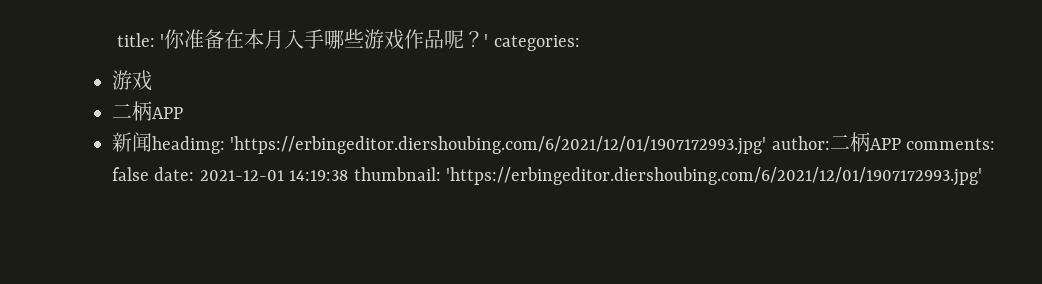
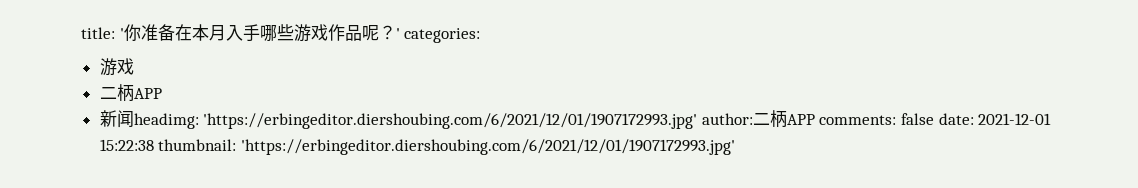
[289,170,349,181] 14:19:38 -> [99,139,154,151] 15:22:38

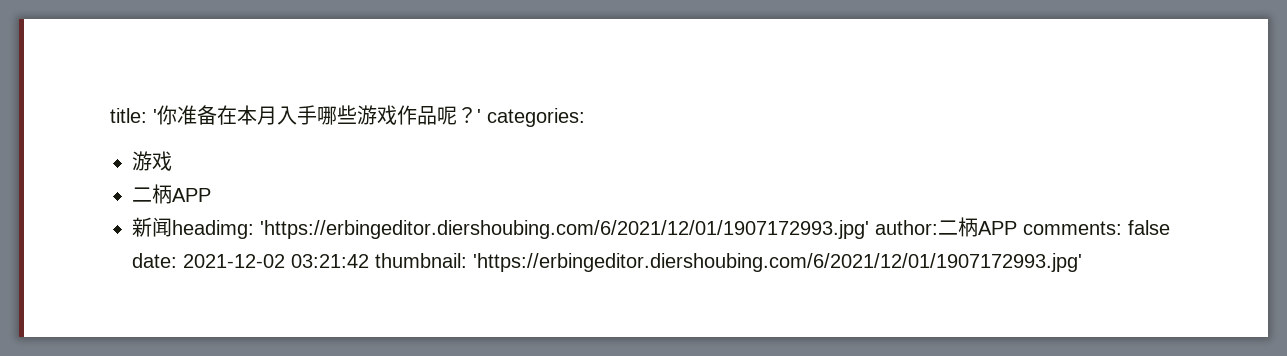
[978,113,1052,125] [99,139,154,151] 2021-12-01 15:22:38 -> [183,254,369,268] 2021-12-02 03:21:42

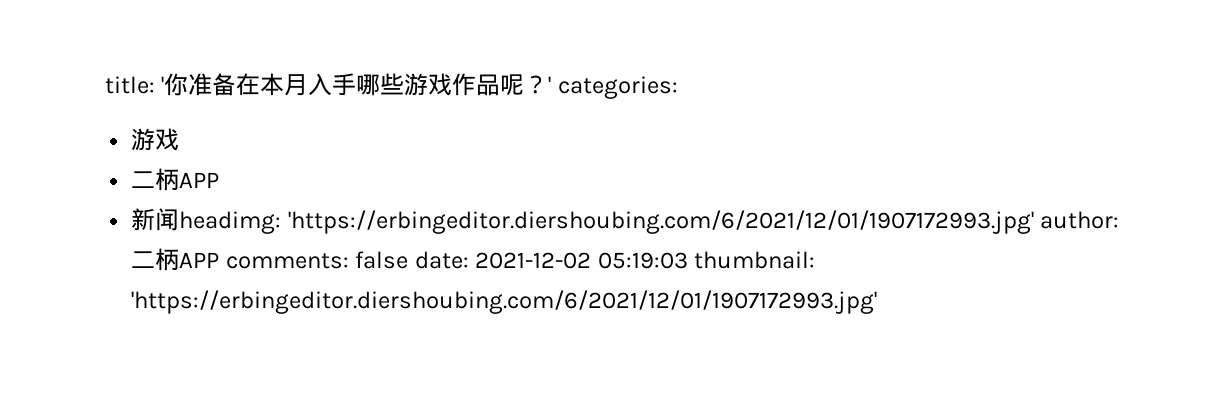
[291,254,369,268] 03:21:42 -> [597,252,688,269] 05:19:03

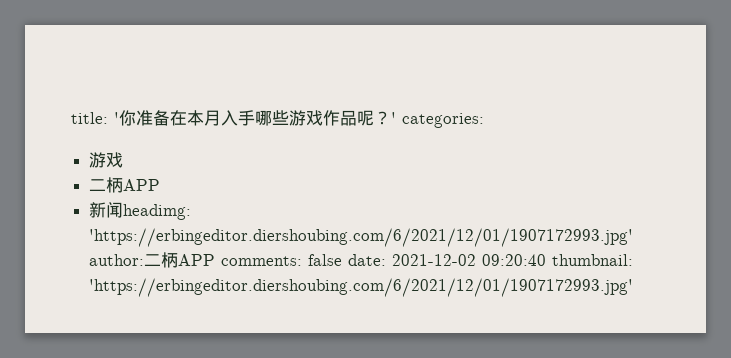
[597,252,688,269] 05:19:03 -> [482,254,547,266] 09:20:40

